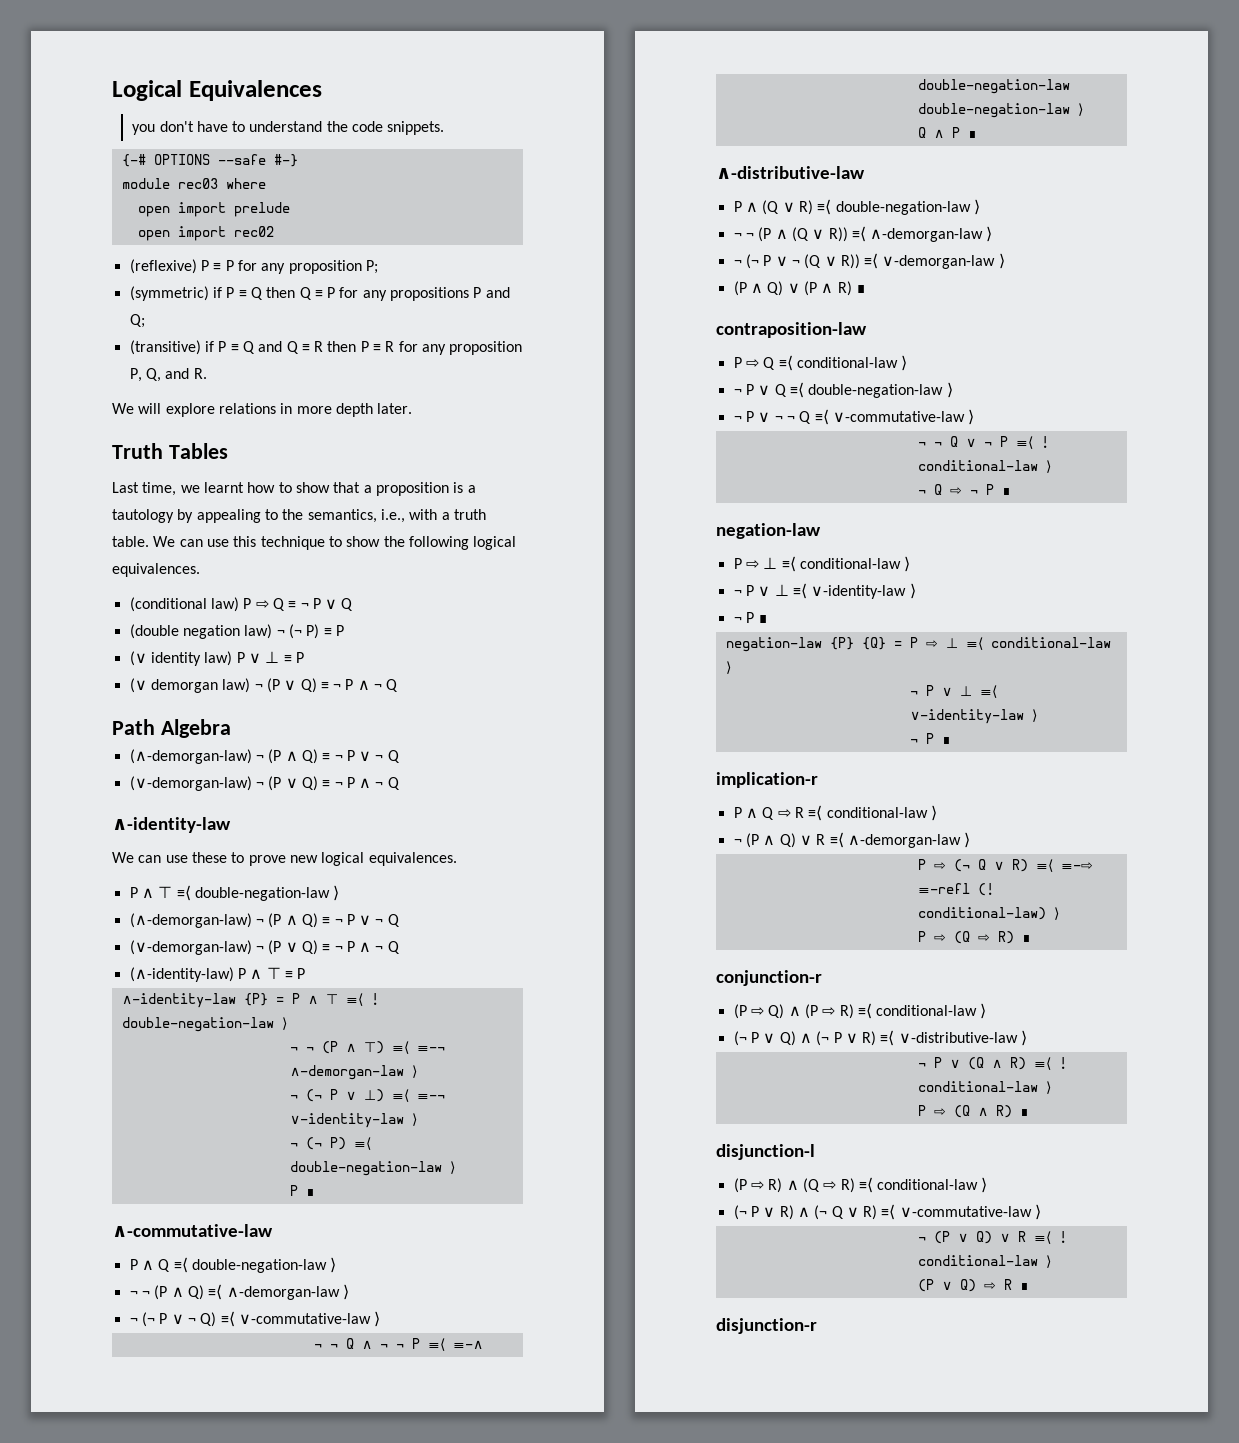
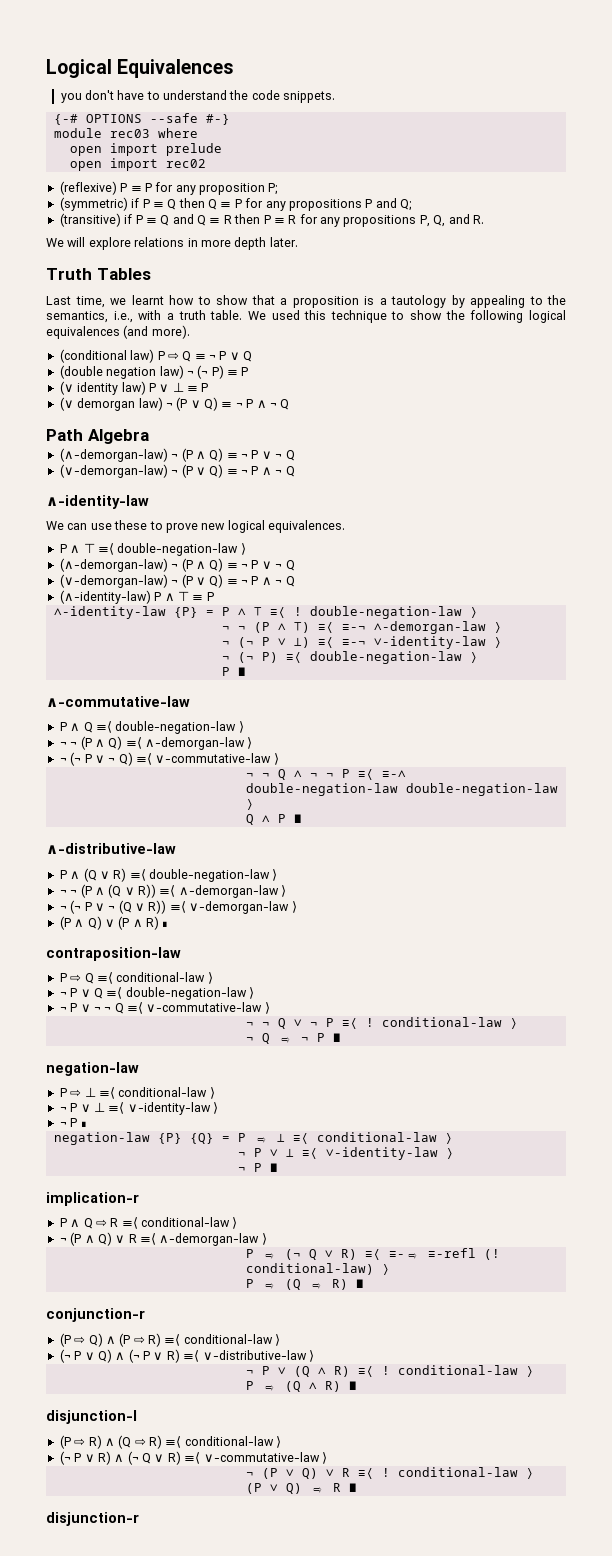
[449,341,523,355] proposition -> [343,215,417,227] propositions
[179,539,229,547] can use -> [271,310,300,320] used
[112,563,200,577] equivalences. -> [46,325,190,339] equivalences (and more).

